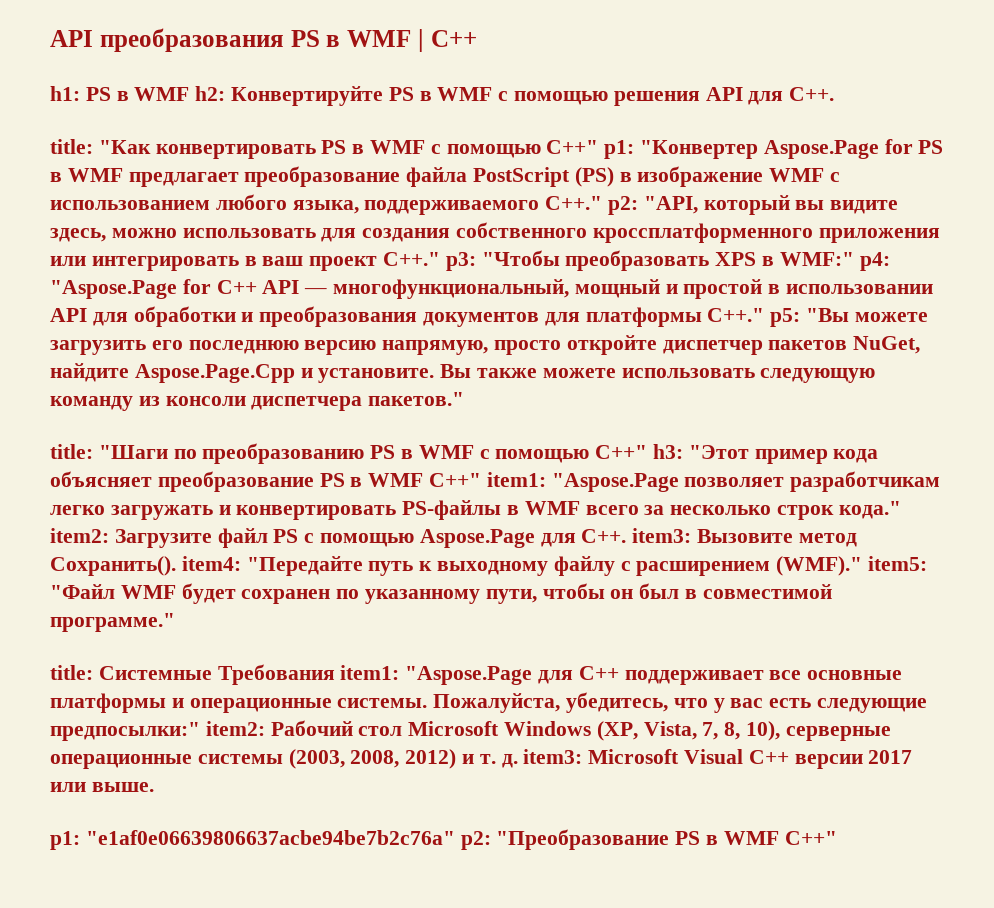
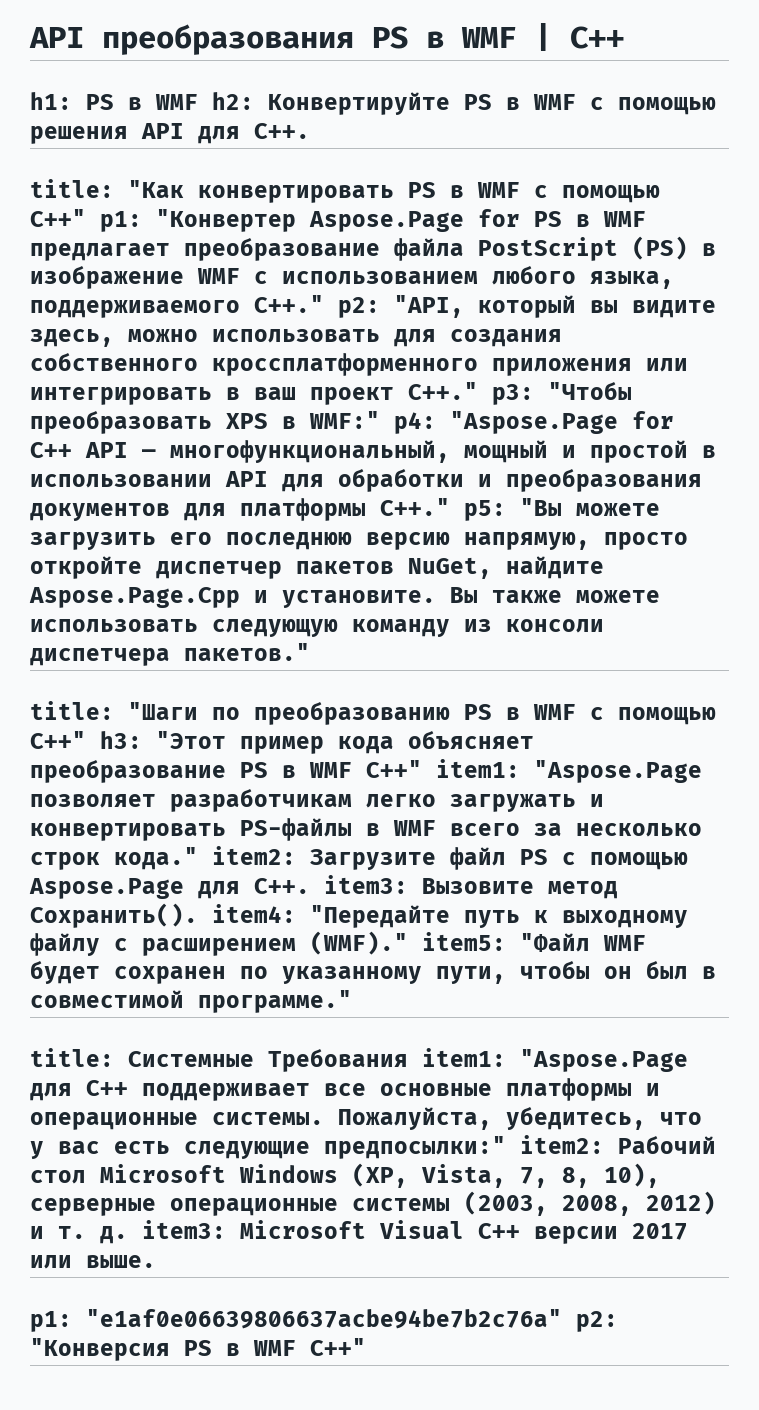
[496,829,670,850] "Преобразование -> [30,1338,170,1361] "Конверсия

